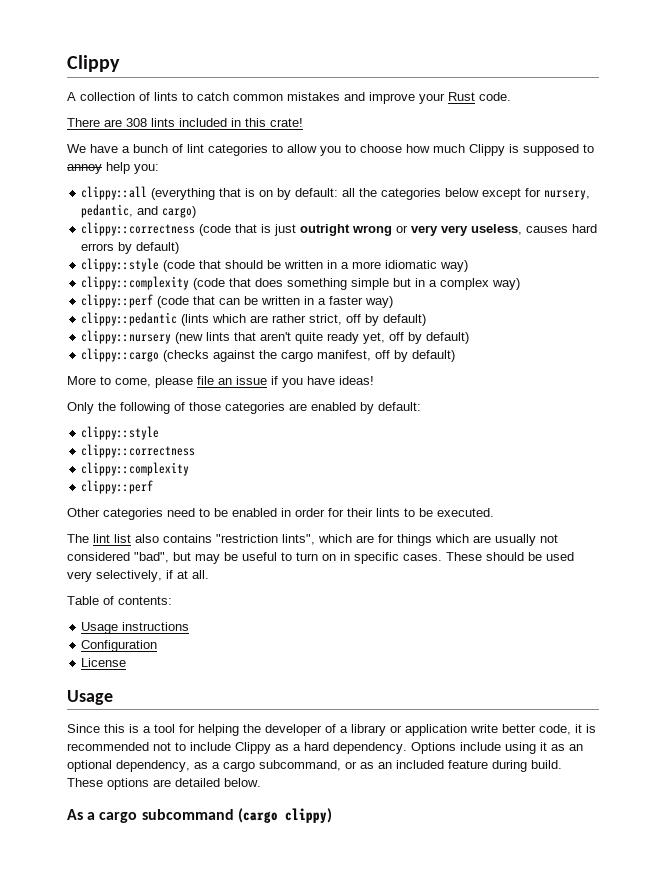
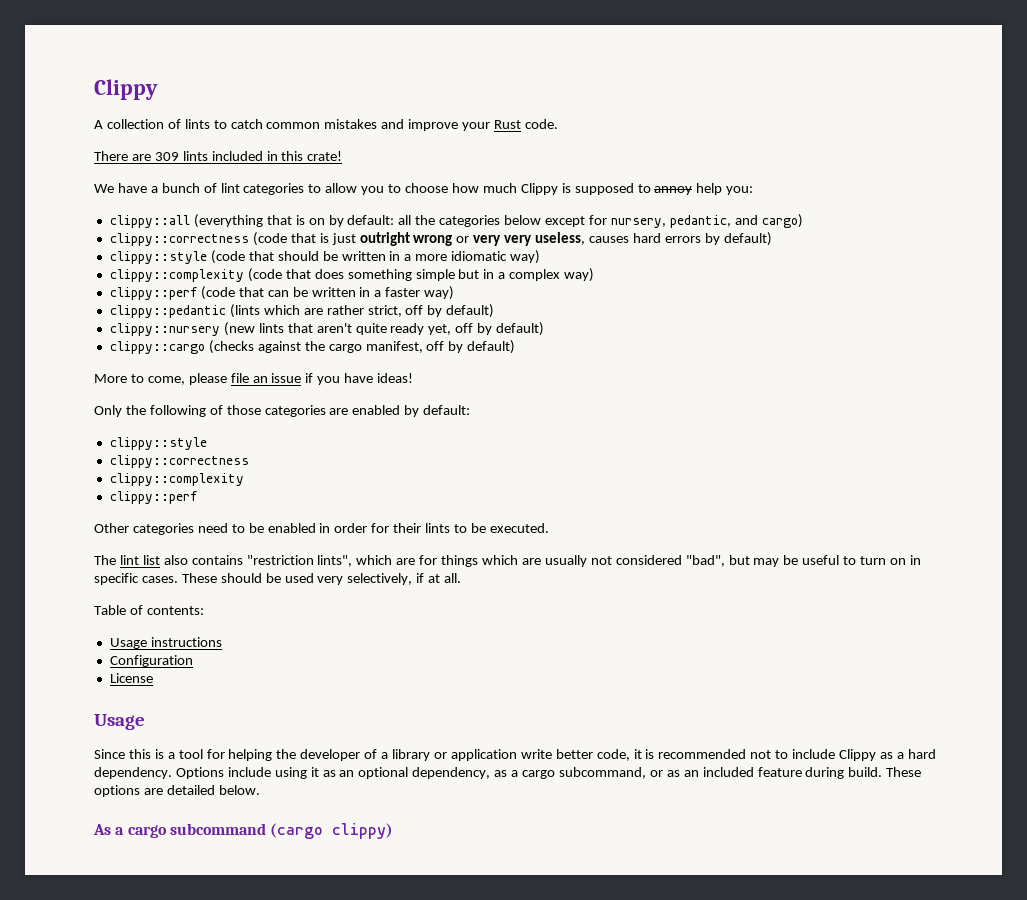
[126,118,147,127] 308 -> [154,152,179,161] 309

